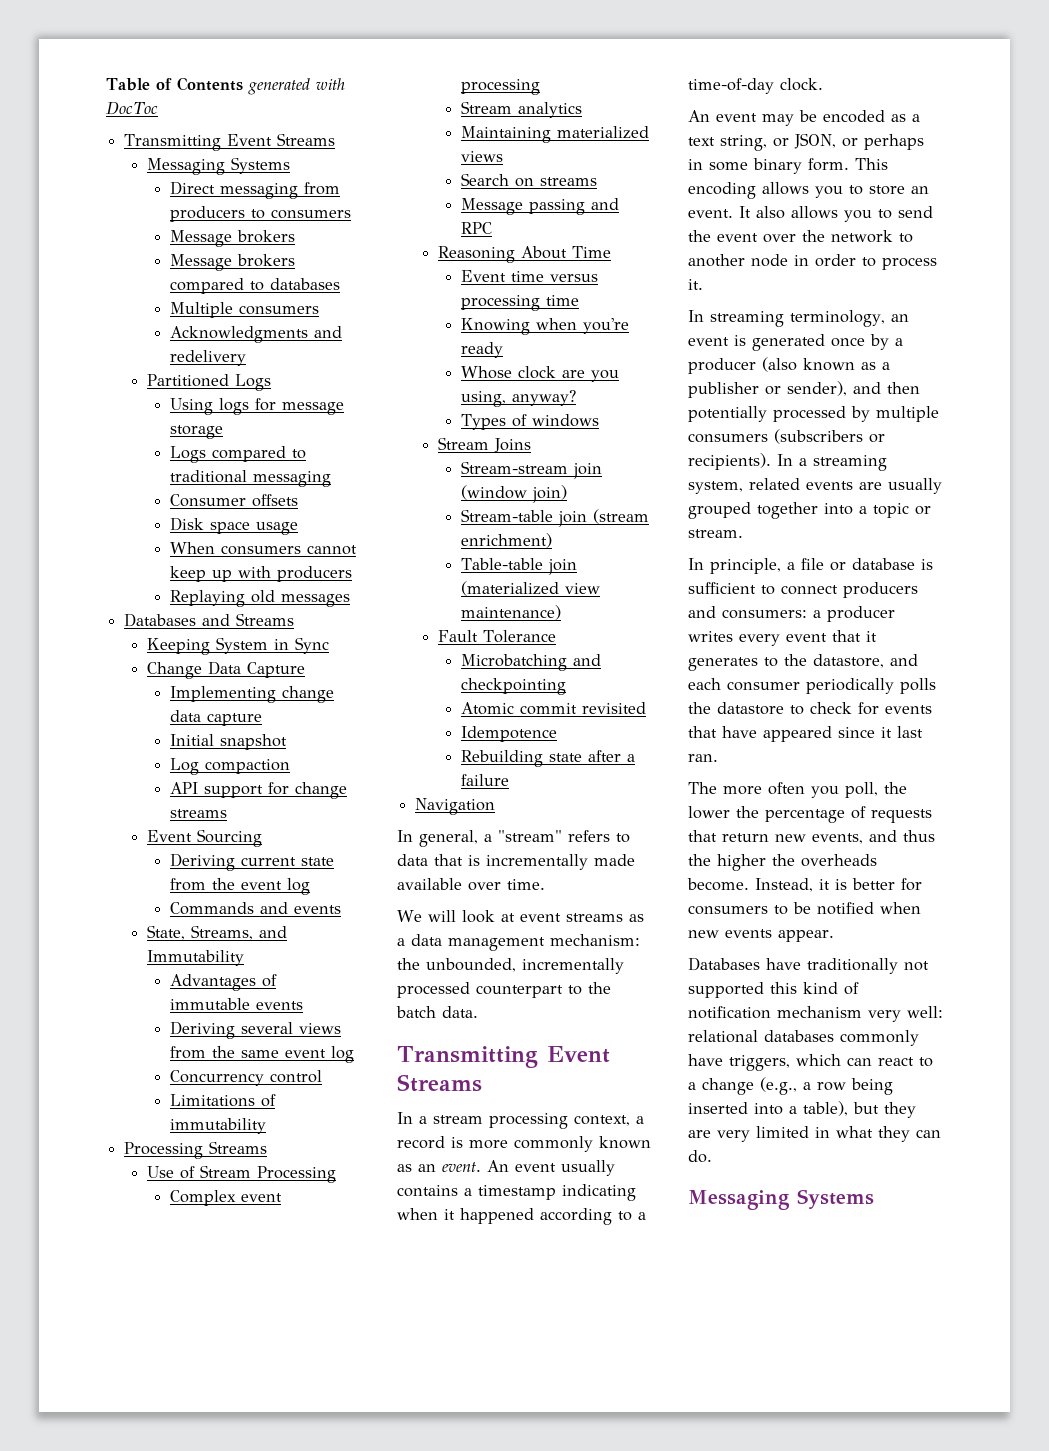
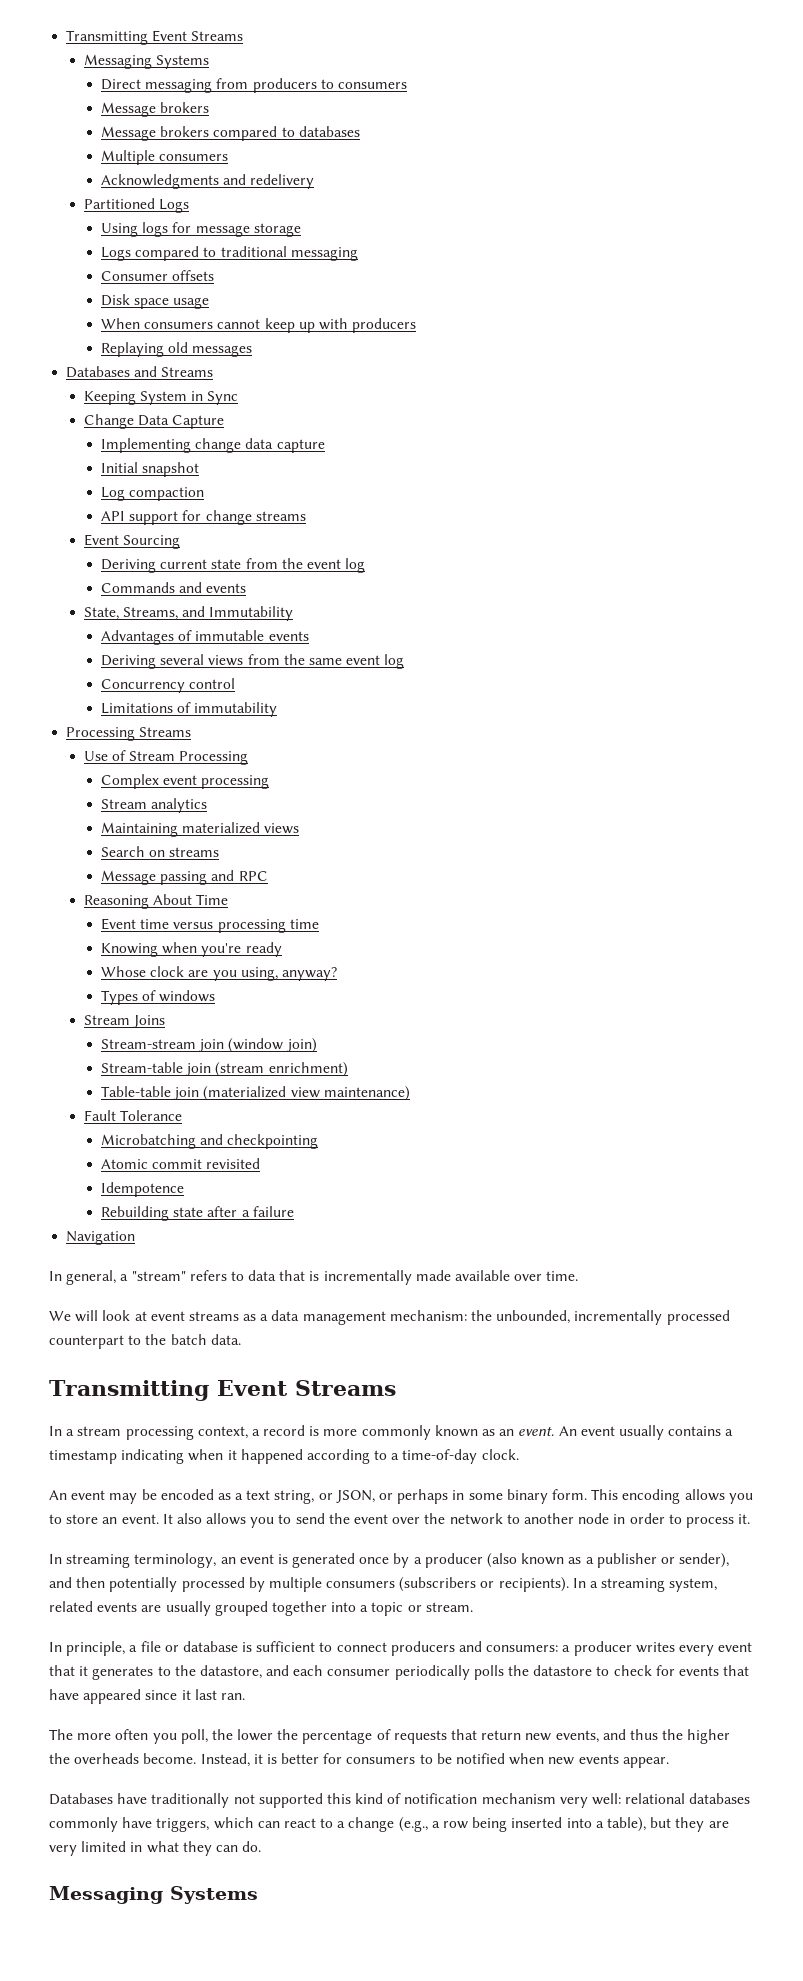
[106,77,345,95] [106,101,158,115] Table of Contents generated with DocToc // -> (66, 37) none

